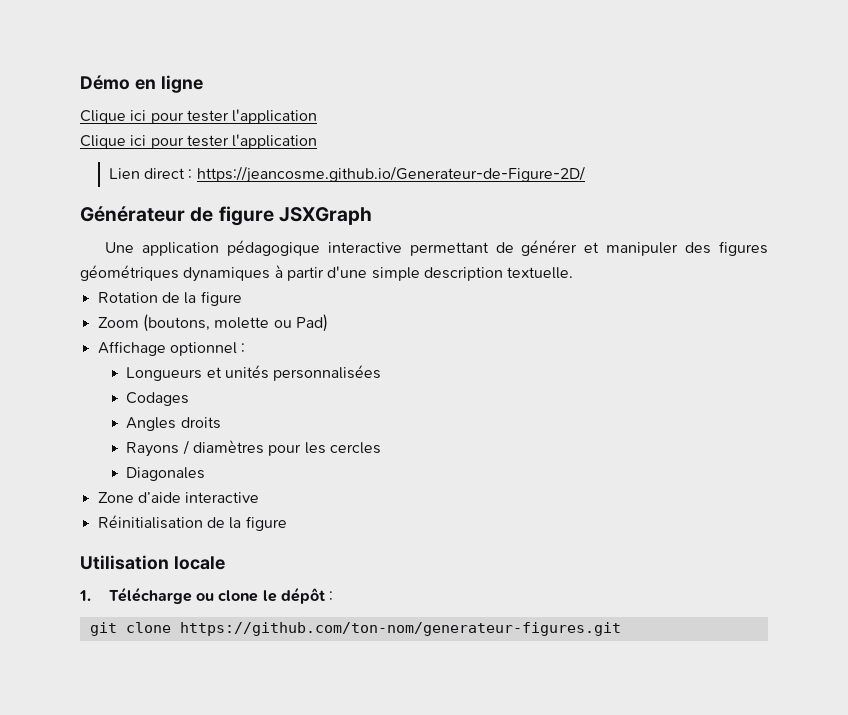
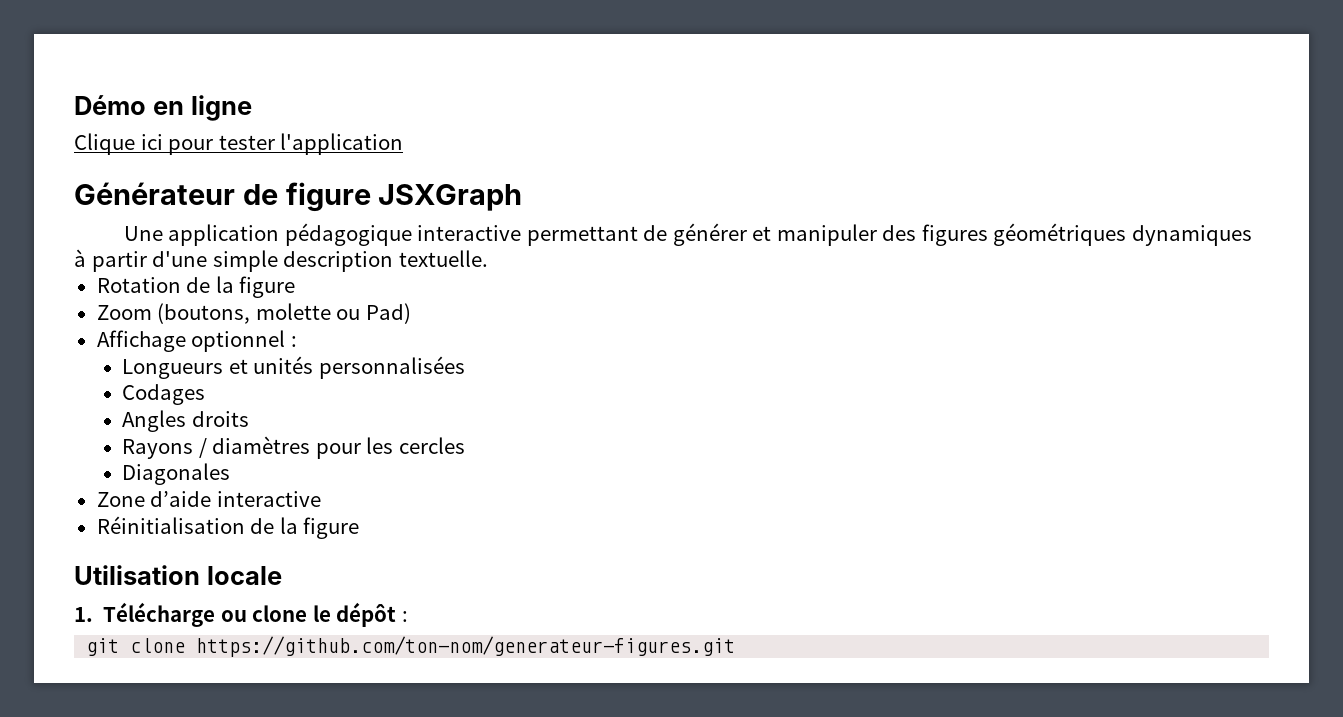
[80,134,318,149] [108,166,585,183] // Clique ici pour tester l'application // Lien direct : https://jeancosme.github.io/Generateur-de-Figure-2D/ -> (404, 144) none

